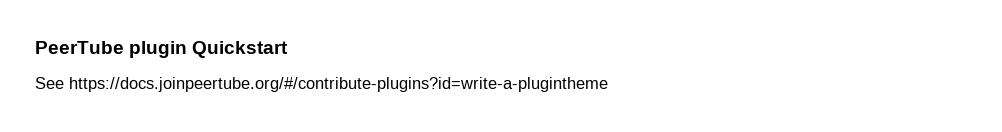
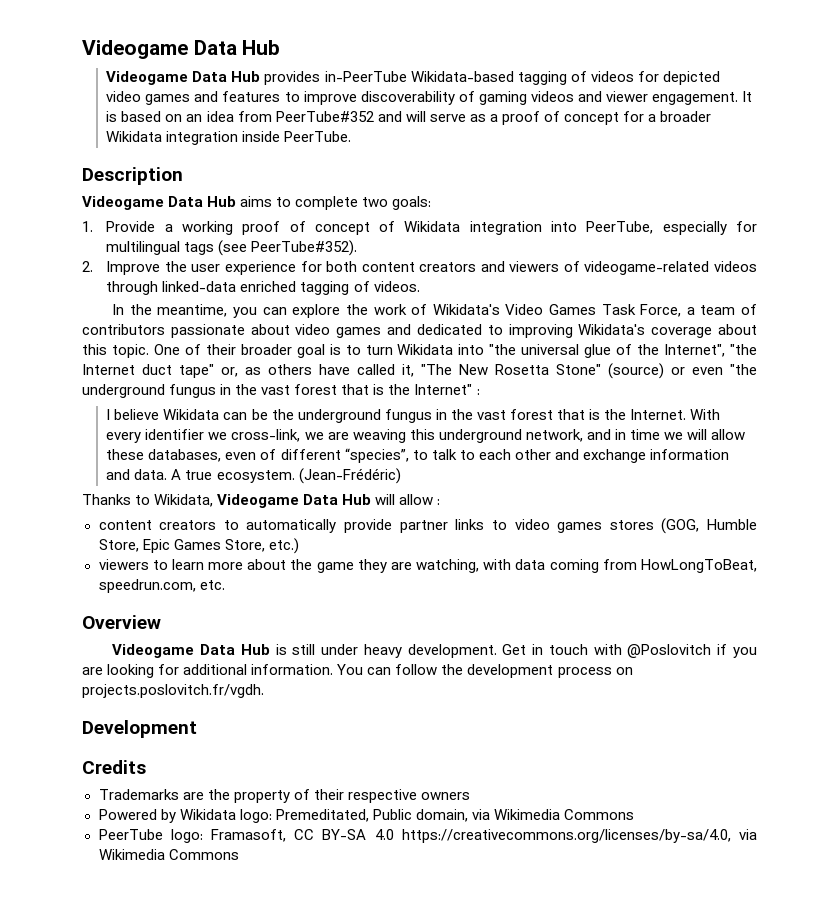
[35,41,289,58] [35,77,608,92] PeerTube plugin Quickstart // See https://docs.joinpeertube.org/#/contribute-plugins?id=write-a-plugintheme -> [82,40,281,59] [106,71,720,85] [106,91,752,105] [106,111,712,125] [106,131,352,145] [82,167,183,185] [82,196,432,210] [82,221,757,235] [106,240,358,256] [82,261,757,275] [106,281,420,295] [112,304,757,318] [82,324,757,338] [82,344,758,358] [82,363,757,379] [82,384,480,398] [106,409,721,423] [106,429,746,443] [106,448,729,463] [106,468,401,484] [82,494,441,508] [98,518,757,534] [98,538,299,554] [98,559,758,573] [98,579,225,593] [82,615,161,629] [112,644,758,658] [82,664,633,678] [82,684,264,698] [82,720,197,738] [82,760,146,774] [98,789,470,803] [98,809,634,823] [98,829,757,843] [98,849,239,860] Videogame Data Hub // Videogame Data Hub provides in-PeerTube Wikidata-based tagging of videos for depicted video games and features to improve discoverability of gaming videos and viewer engagement. It is based on an idea from PeerTube#352 and will serve as a proof of concept for a broader Wikidata integration inside PeerTube. // Description // Videogame Data Hub aims to complete two goals: // 1. Provide a working proof of concept of Wikidata integration into PeerTube, especially for multilingual tags (see PeerTube#352). // 2. Improve the user experience for both content creators and viewers of videogame-related videos through linked-data enriched tagging of videos. // In the meantime, you can explore the work of Wikidata's Video Games Task Force, a team of contributors passionate about video games and dedicated to improving Wikidata's coverage about this topic. One of their broader goal is to turn Wikidata into "the universal glue of the Internet", "the Internet duct tape" or, as others have called it, "The New Rosetta Stone" (source) or even "the underground fungus in the vast forest that is the Internet" : // I believe Wikidata can be the underground fungus in the vast forest that is the Internet. With every identifier we cross-link, we are weaving this underground network, and in time we will allow these databases, even of different “species”, to talk to each other and exchange information and data. A true ecosystem. (Jean-Frédéric) // Thanks to Wikidata, Videogame Data Hub will allow : // content creators to automatically provide partner links to video games stores (GOG, Humble Store, Epic Games Store, etc.) // viewers to learn more about the game they are watching, with data coming from HowLongToBeat, speedrun.com, etc. // Overview // Videogame Data Hub is still under heavy development. Get in touch with @Poslovitch if you are looking for additional information. You can follow the development process on projects.poslovitch.fr/vgdh. // Development // Credits // Trademarks are the property of their respective owners // Powered by Wikidata logo: Premeditated, Public domain, via Wikimedia Commons // PeerTube logo: Framasoft, CC BY-SA 4.0 https://creativecommons.org/licenses/by-sa/4.0, via Wikimedia Commons

